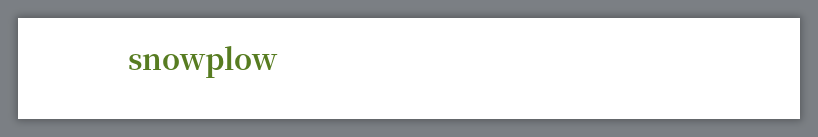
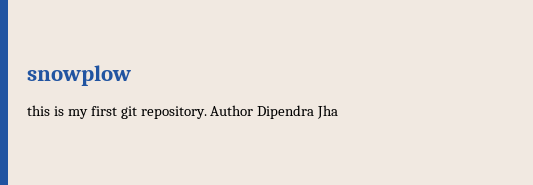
(278, 62) none -> [27,105,339,119] // this is my first git repository. Author Dipendra Jha

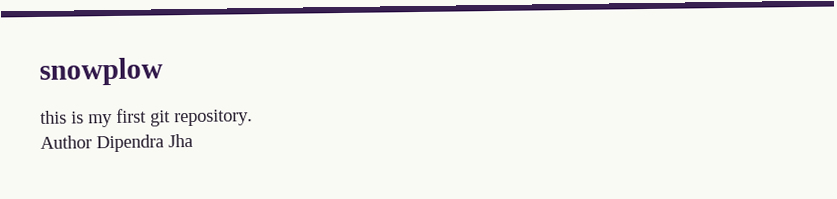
(207, 112) none -> (253, 118) //

